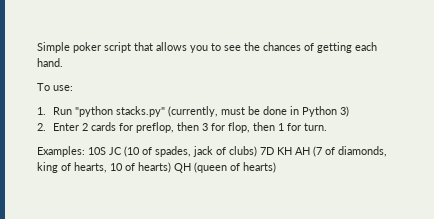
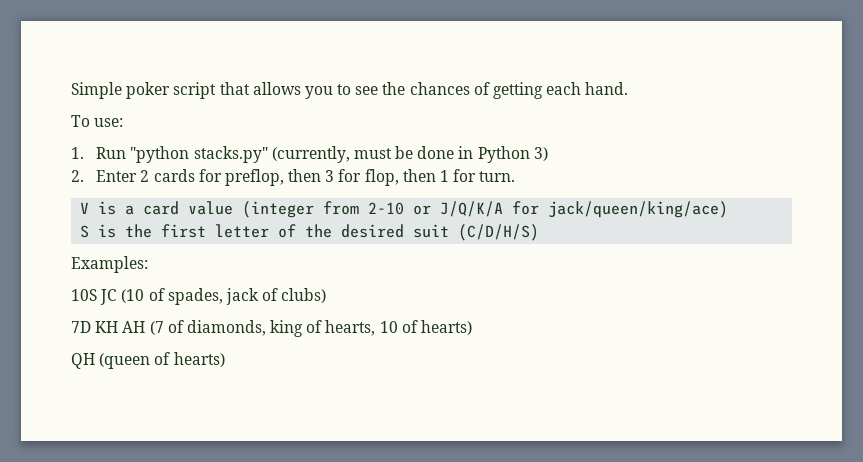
(328, 127) none -> [80,201,729,218] [80,224,540,241] // V is a card value (integer from 2-10 or J/Q/K/A for jack/queen/king/ace) // S is the first letter of the desired suit (C/D/H/S)
(85, 151) none -> (148, 264) //
(257, 151) none -> (327, 295) //
(171, 167) none -> (473, 327) //

